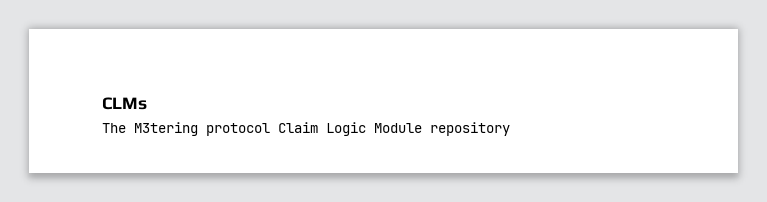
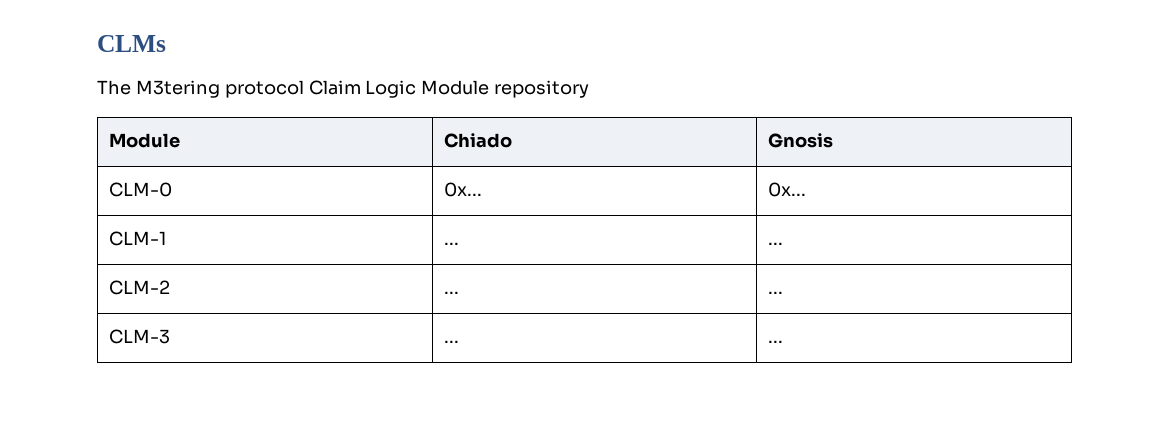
(510, 129) none -> [108,133,180,148] [443,133,512,148] [767,133,833,148] [108,182,172,197] [443,182,482,197] [767,182,806,197] [108,231,167,246] [443,242,459,245] [767,242,783,245] [108,280,170,295] [443,291,459,294] [767,291,783,294] [108,329,170,344] [443,340,459,343] [767,340,783,343] // Module | Chiado | Gnosis // CLM-0 | 0x... | 0x... // CLM-1 | ... | ... // CLM-2 | ... | ... // CLM-3 | ... | ...

